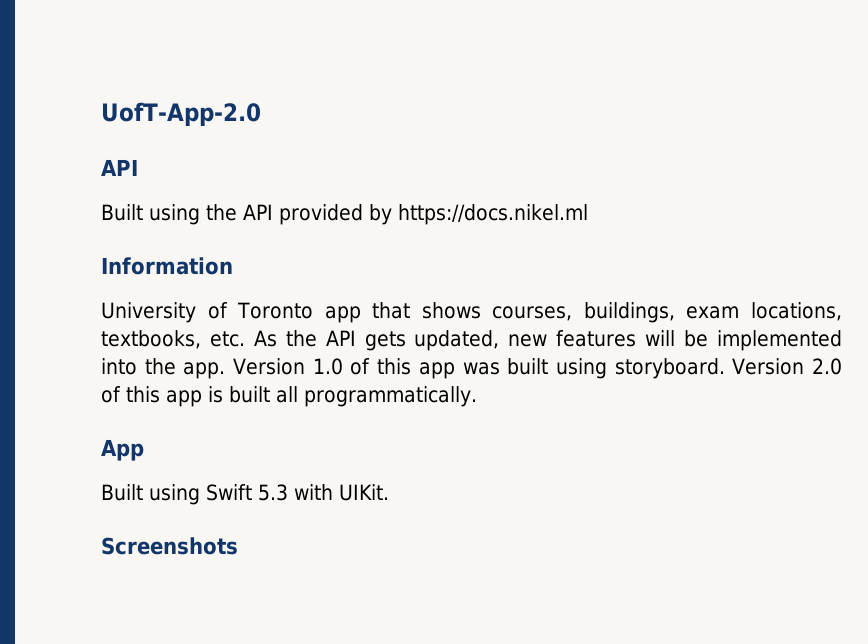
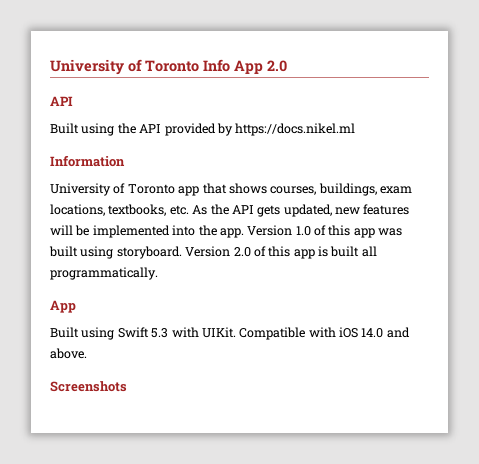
[101,102,261,126] UofT-App-2.0 -> [50,59,287,75] University of Toronto Info App 2.0
(389, 492) none -> [239,327,410,340] [50,348,87,359] Compatible with iOS 14.0 and above.

